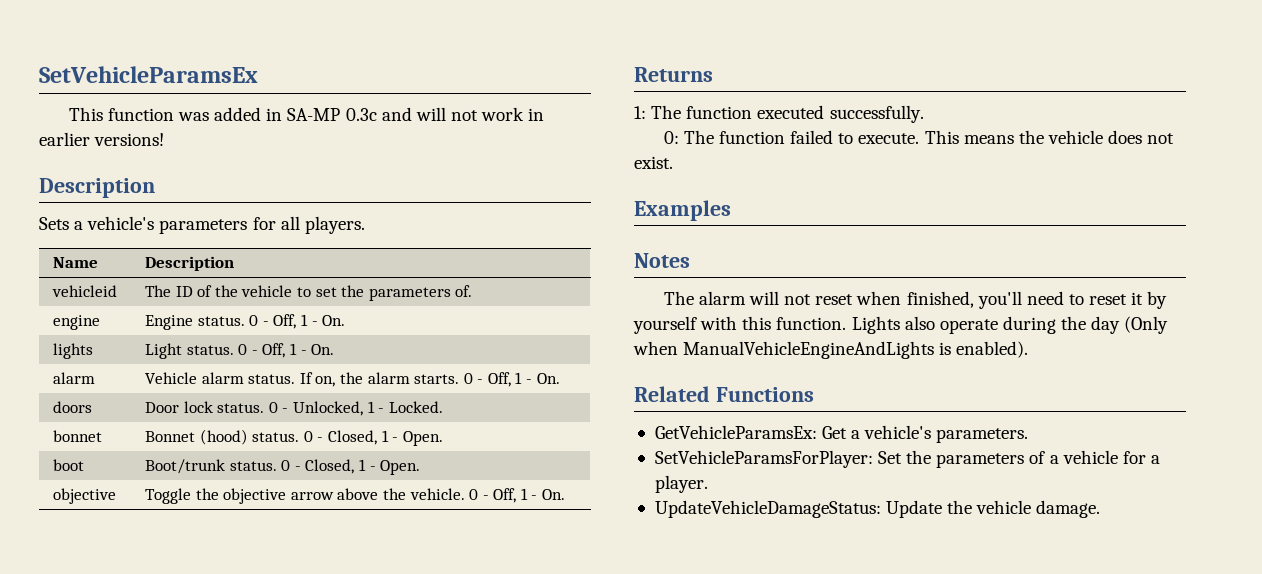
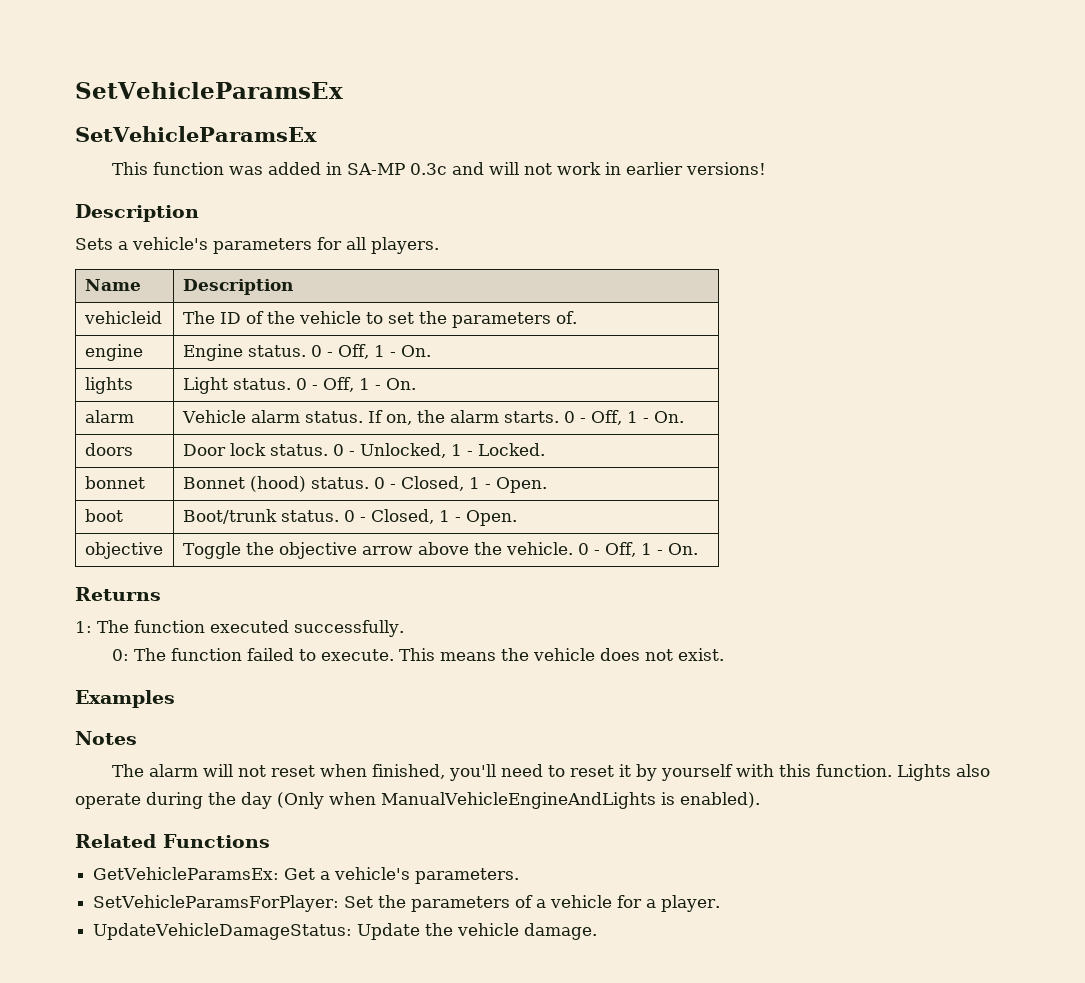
[39,66,258,83] SetVehicleParamsEx -> [75,82,343,99] [75,126,317,142] SetVehicleParamsEx // SetVehicleParamsEx

